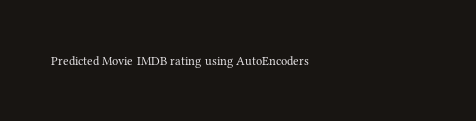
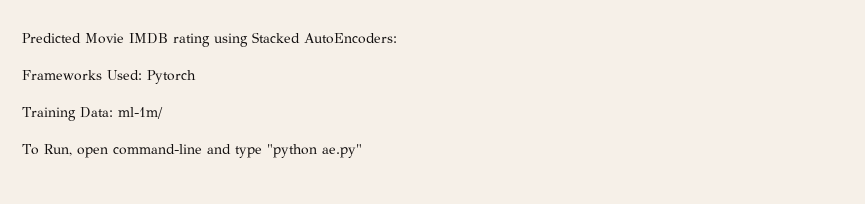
[235,56,309,66] AutoEncoders -> [252,32,397,44] [22,70,196,84] [22,107,163,121] [22,144,362,158] Stacked AutoEncoders: // Frameworks Used: Pytorch // Training Data: ml-1m/ // To Run, open command-line and type "python ae.py"

